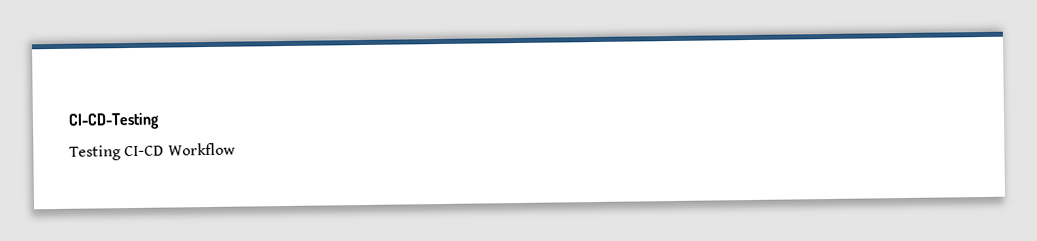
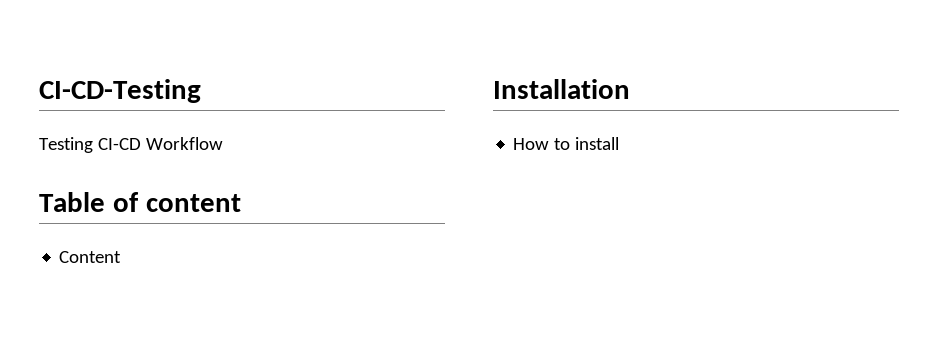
(236, 149) none -> [39,192,241,212] [59,251,122,263] [493,79,630,99] [513,137,620,150] // Table of content // Content // Installation // How to install

